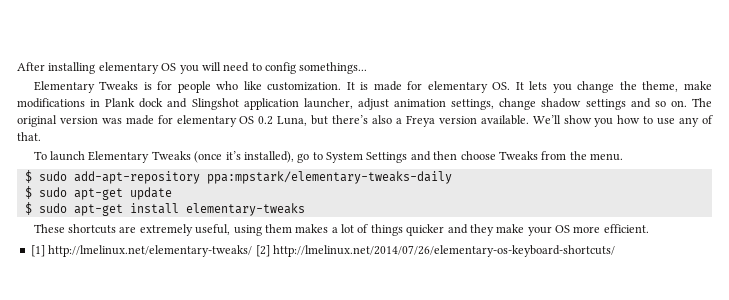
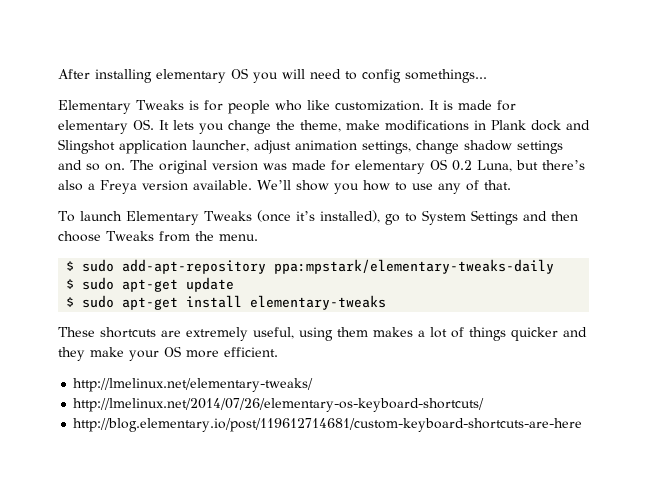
[30,245,45,257] [1] -> (278, 352) none
[255,245,270,257] [2] -> (314, 385) //
(615, 251) none -> [73,418,583,432] // http://blog.elementary.io/post/119612714681/custom-keyboard-shortcuts-are-here

